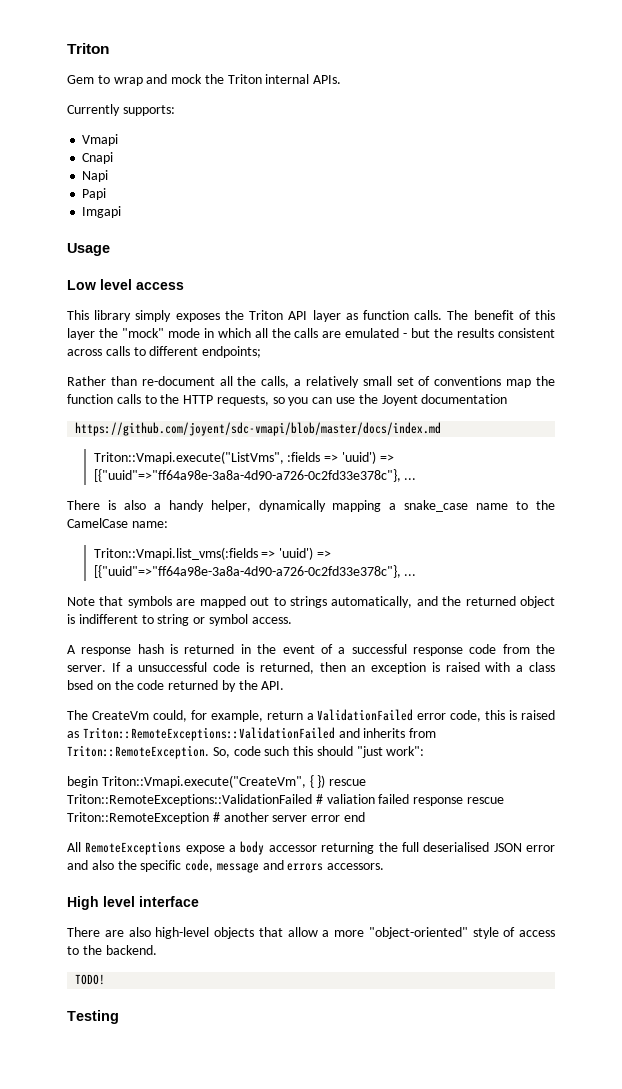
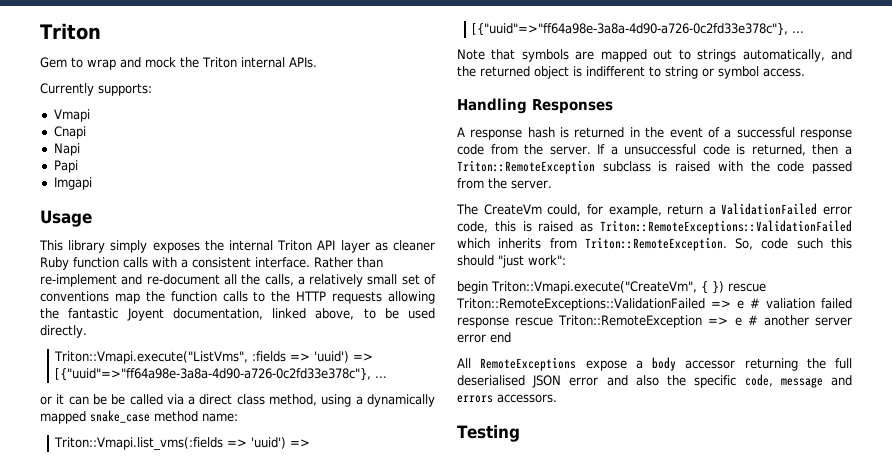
[67,279,184,290] // Low level access -> (92, 218) none
(244, 315) none -> [229,240,274,251] internal
[362,310,555,320] [67,328,555,340] [67,346,262,358] [67,376,137,386] function calls. The benefit of this layer the "mock" mode in which all the calls are emulated - but the results consistent across calls to different endpoints; // Rather than -> [393,240,436,251] [40,257,383,270] [40,274,143,287] cleaner Ruby function calls with a consistent interface. Rather than re-implement and
[216,394,508,406] [75,422,442,436] requests, so you can use the Joyent documentation // https://github.com/joyent/sdc-vmapi/blob/master/docs/index.md -> [332,291,436,304] [40,308,435,321] [40,325,87,338] requests allowing the fantastic Joyent documentation, linked above, to be used directly.
[67,500,556,512] [67,518,128,528] There is also a handy helper, dynamically mapping a snake_case name to the CamelCase -> [40,394,436,407] [40,410,198,424] or it can be be called via a direct class method, using a dynamically mapped snake_case method
(292, 620) none -> [457,98,613,114] // Handling Responses
[351,662,555,674] [67,680,285,692] an exception is raised with a class bsed on the code returned by the API. -> [845,146,852,155] [457,160,852,174] [457,178,552,189] a Triton::RemoteException subclass is raised with the code passed from the server.
[338,728,360,738] and -> [457,238,490,249] which
(312, 800) none -> [710,300,744,309] => e
(209, 818) none -> [708,317,742,326] => e
[67,896,199,910] [67,927,555,939] [67,945,157,955] [75,974,106,985] // High level interface // There are also high-level objects that allow a more "object-oriented" style of access to the backend. // TODO! -> (557, 398) none

